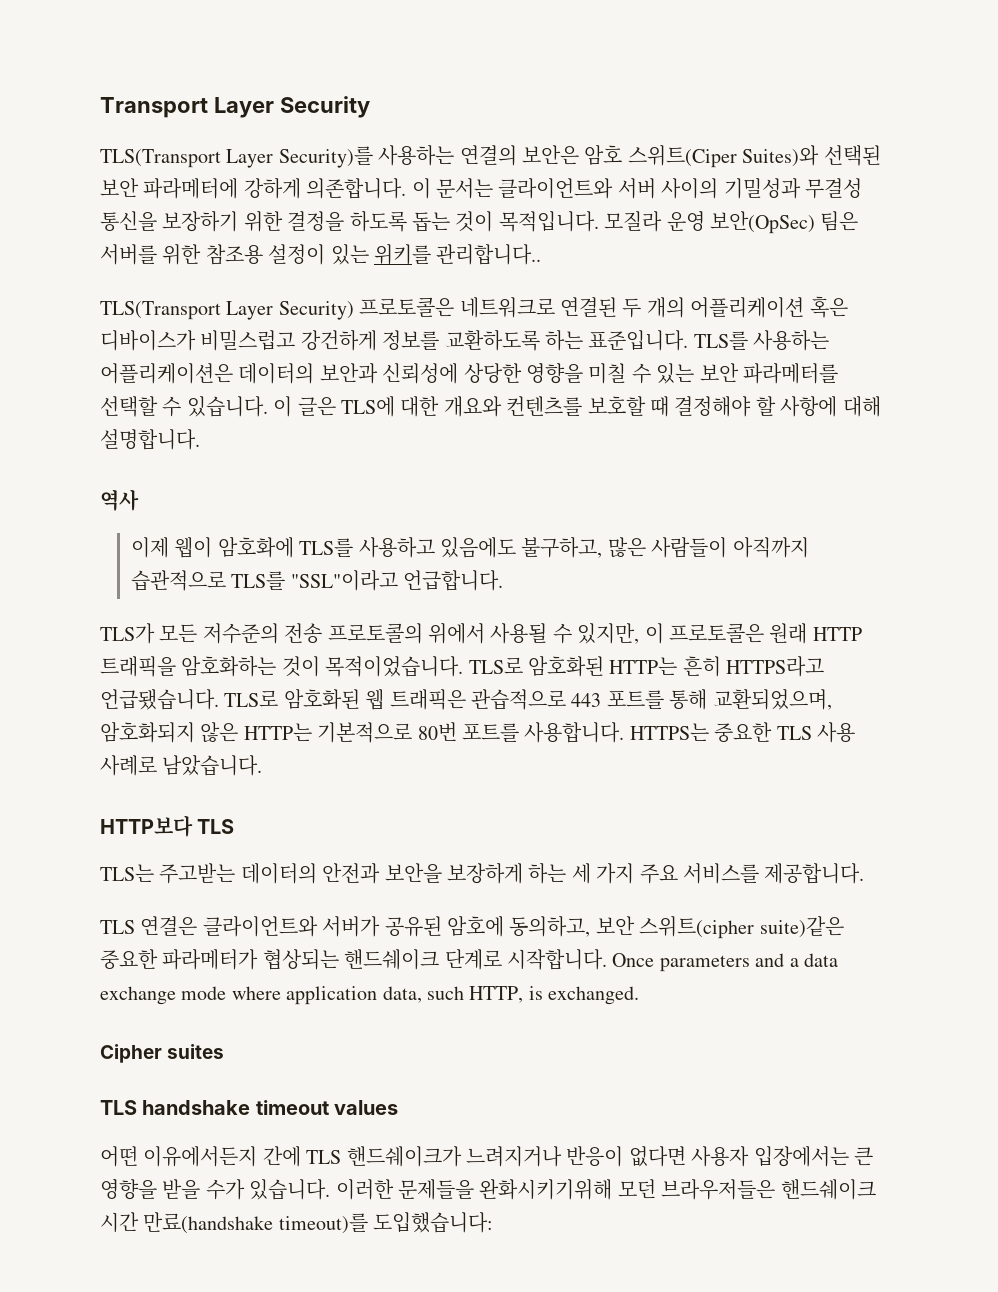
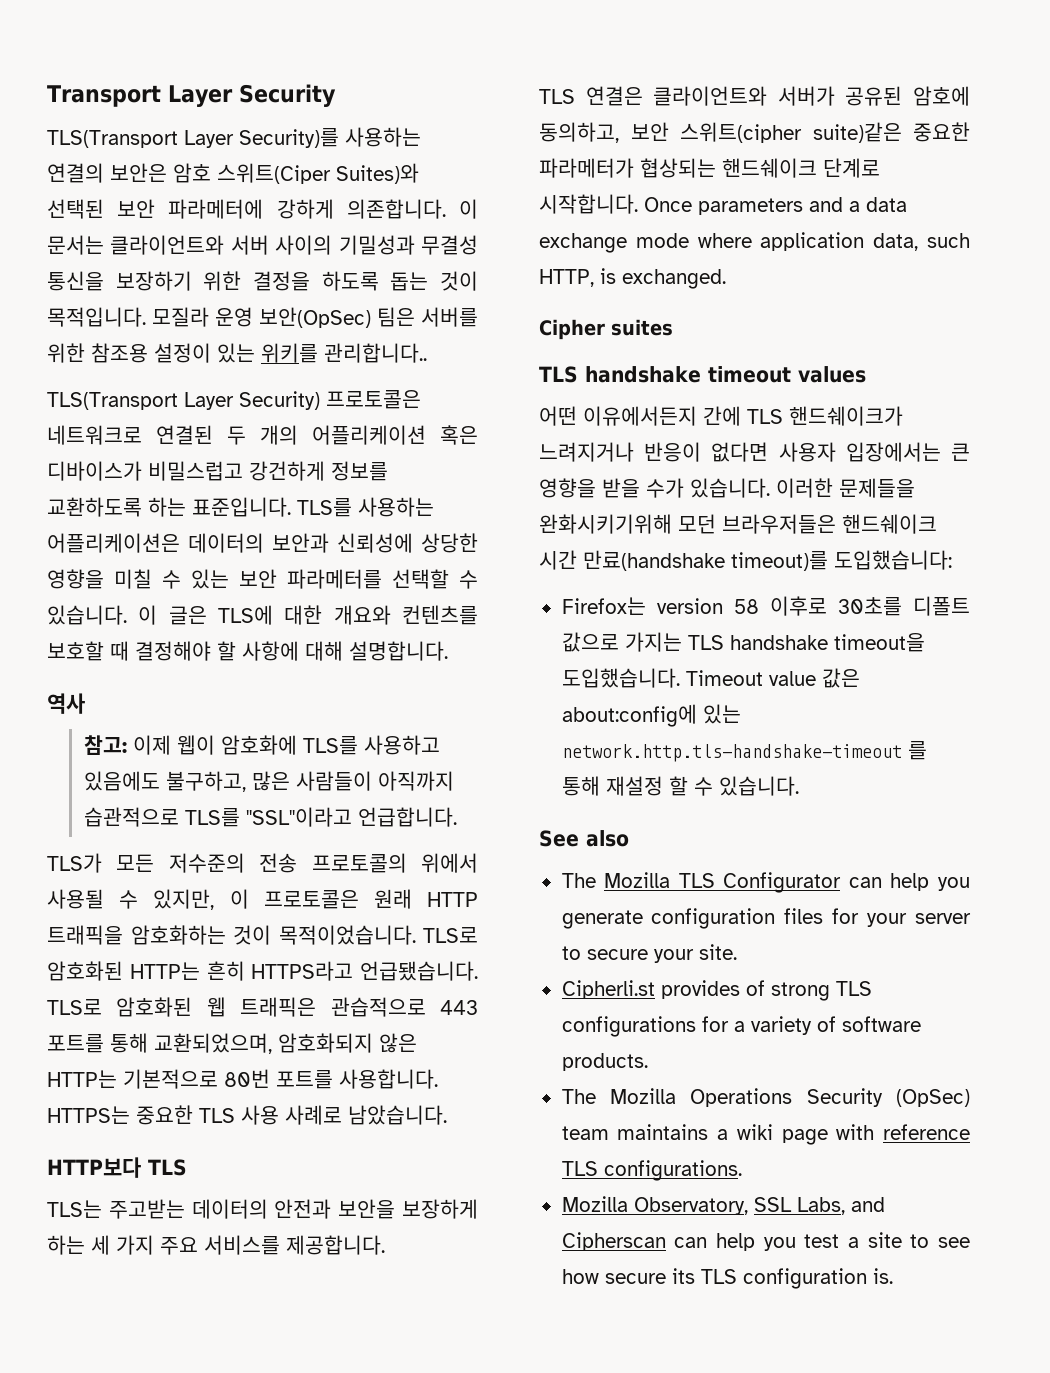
(139, 500) none -> [83,735,127,755] 참고:
(494, 1222) none -> [561,596,970,616] [561,632,925,652] [561,668,860,688] [561,704,741,727] [561,741,927,762] [561,776,799,796] [539,830,629,847] [561,872,970,893] [561,908,971,929] [561,944,737,963] [561,980,872,1001] [561,1016,921,1037] [561,1053,648,1071] [561,1088,970,1107] [561,1124,970,1145] [561,1160,742,1181] [561,1196,885,1215] [561,1232,970,1251] [561,1268,893,1289] // Firefox는 version 58 이후로 30초를 디폴트 값으로 가지는 TLS handshake timeout을 도입했습니다. Timeout value 값은 about:config에 있는 network.http.tls-handshake-timeout 를 통해 재설정 할 수 있습니다. // See also // The Mozilla TLS Configurator can help you generate configuration files for your server to secure your site. // Cipherli.st provides of strong TLS configurations for a variety of software products. // The Mozilla Operations Security (OpSec) team maintains a wiki page with reference TLS configurations. // Mozilla Observatory, SSL Labs, and Cipherscan can help you test a site to see how secure its TLS configuration is.

